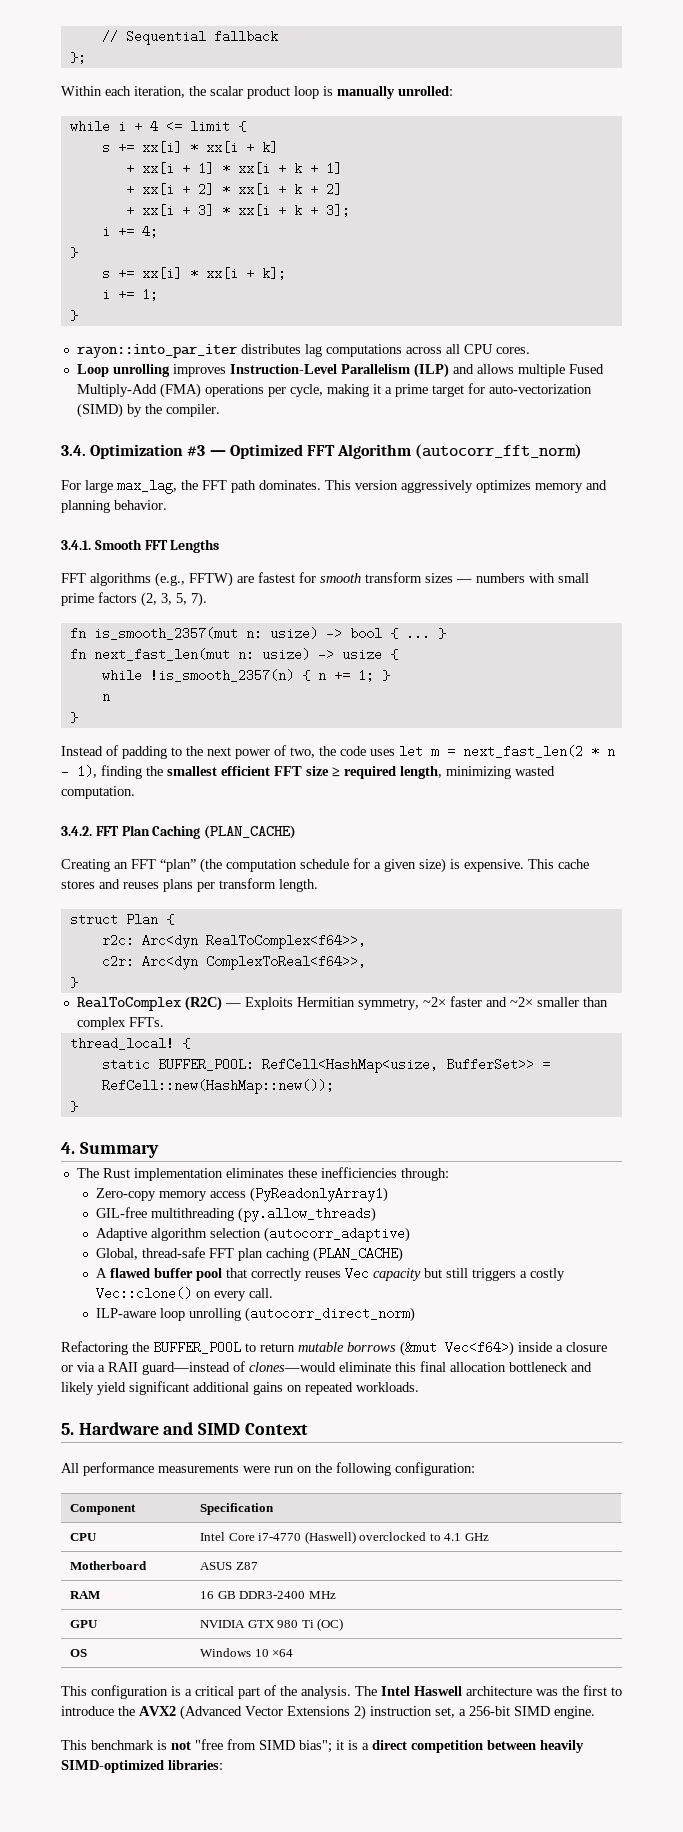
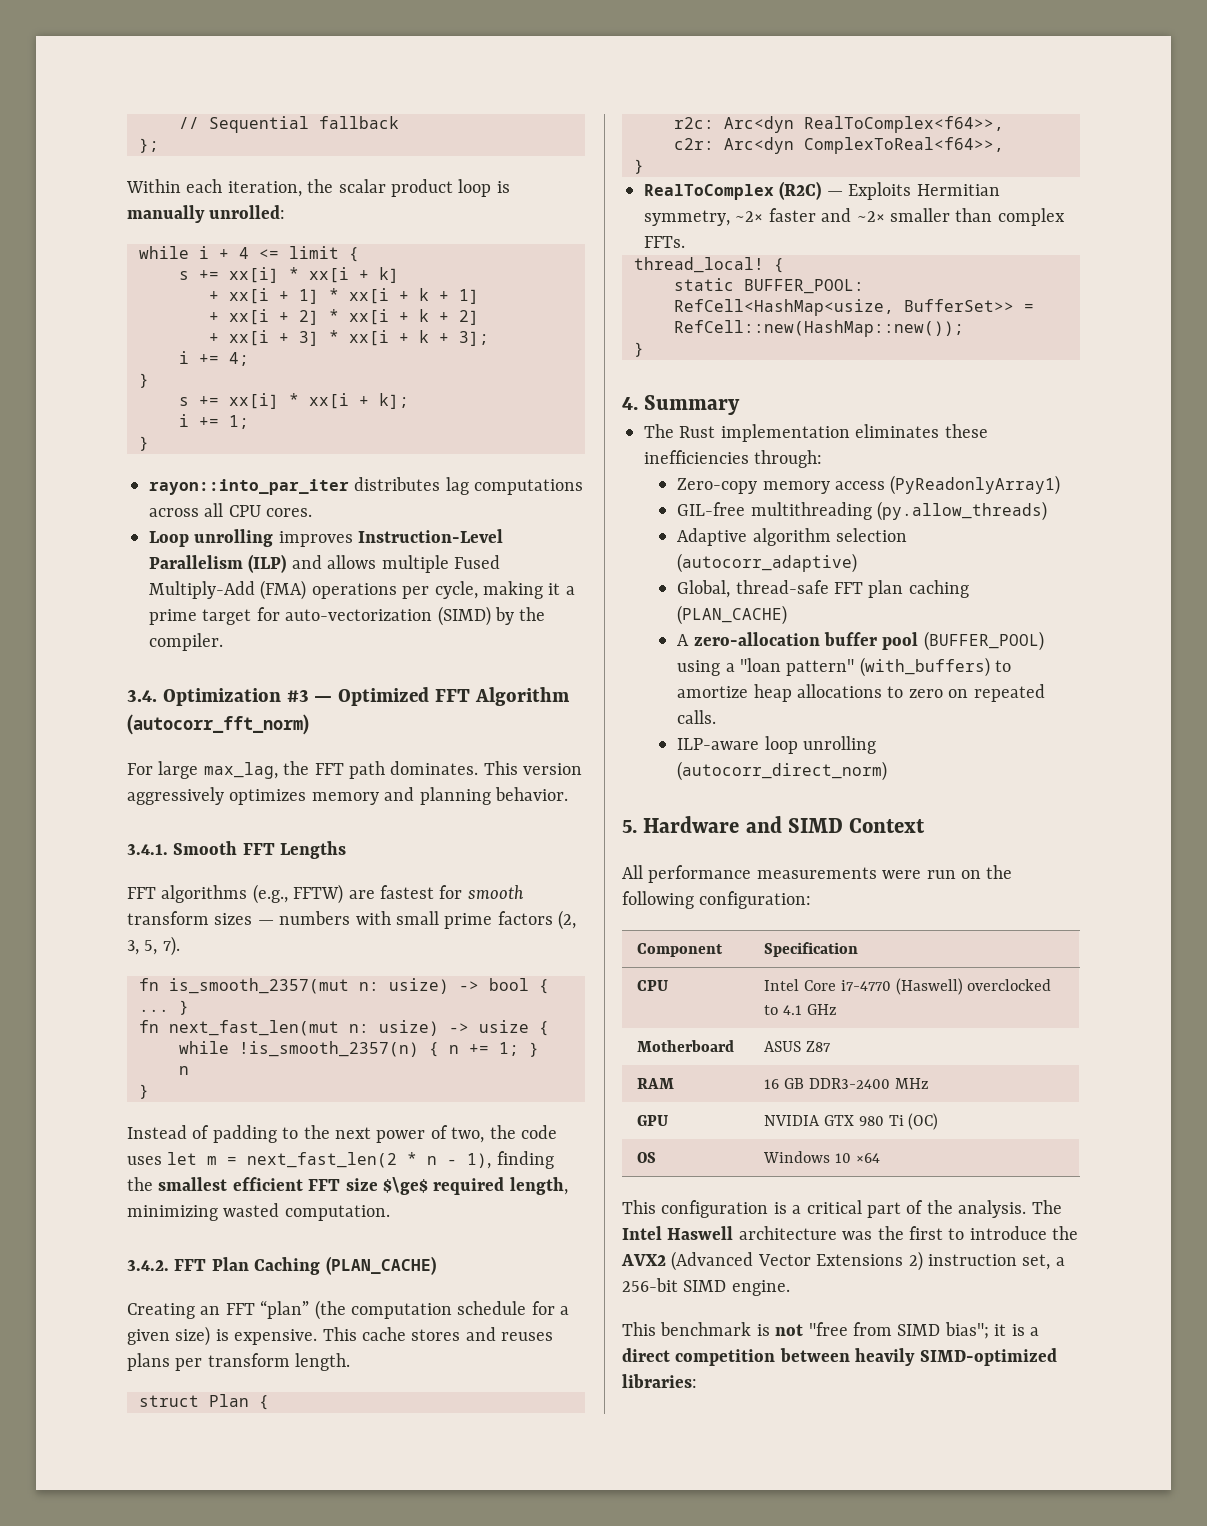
[332,767,340,777] ≥ -> [383,1177,428,1195] $\ge$
[109,1268,150,1278] flawed -> [693,632,820,646] zero-allocation
[225,1267,565,1281] [95,1287,273,1301] [95,1307,415,1322] [61,1341,607,1356] [61,1361,592,1375] [61,1381,419,1395] that correctly reuses Vec capacity but still triggers a costly Vec::clone() on every call. // ILP-aware loop unrolling (autocorr_direct_norm) // Refactoring the BUFFER_POOL to return mutable borrows (&mut Vec<f64>) inside a closure or via a RAII guard—instead of clones—would eliminate this final allocation bottleneck and likely yield significant additional gains on repeated workloads. -> [923,631,1044,651] [677,657,1012,677] [677,684,1045,702] [677,710,717,724] [677,736,877,754] [677,761,888,781] (BUFFER_POOL) using a "loan pattern" (with_buffers) to amortize heap allocations to zero on repeated calls. // ILP-aware loop unrolling (autocorr_direct_norm)

